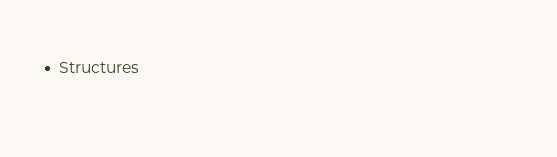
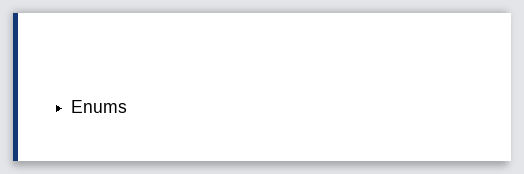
[59,62,140,73] Structures -> [71,100,128,113] Enums

